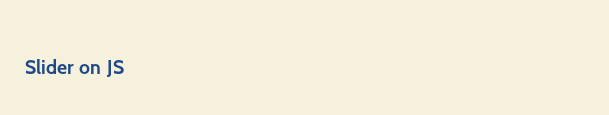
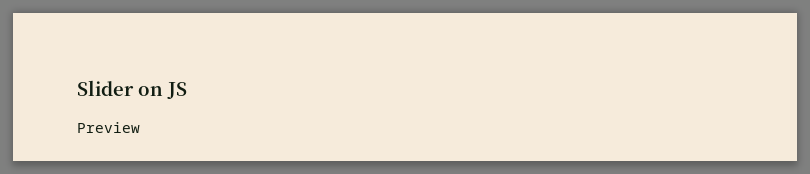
(124, 68) none -> [77,122,140,133] // Preview

